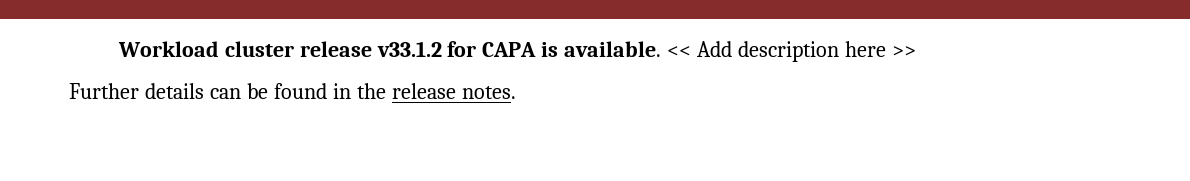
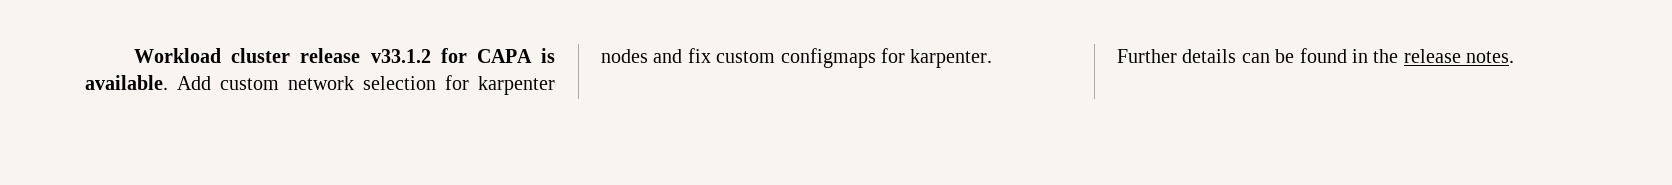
[667,41,917,62] << Add description here >> -> [177,75,555,95] [601,48,993,68] Add custom network selection for karpenter nodes and fix custom configmaps for karpenter.

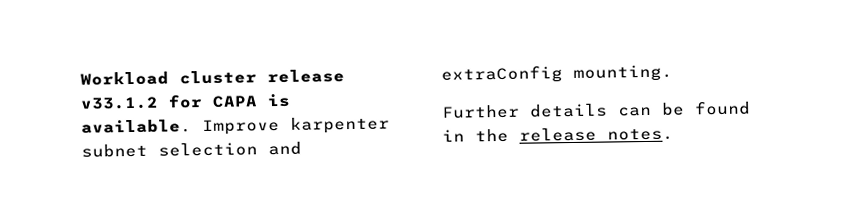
[177,75,555,95] [601,48,993,68] Add custom network selection for karpenter nodes and fix custom configmaps for karpenter. -> [202,116,390,136] [81,141,302,158] [441,64,673,84] Improve karpenter subnet selection and extraConfig mounting.

